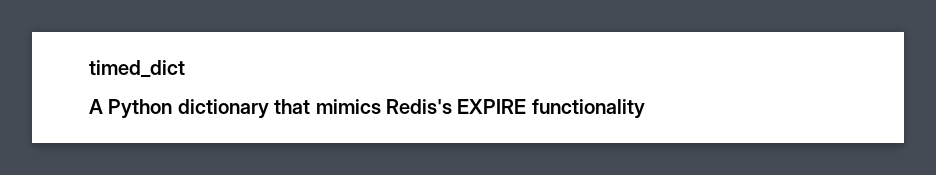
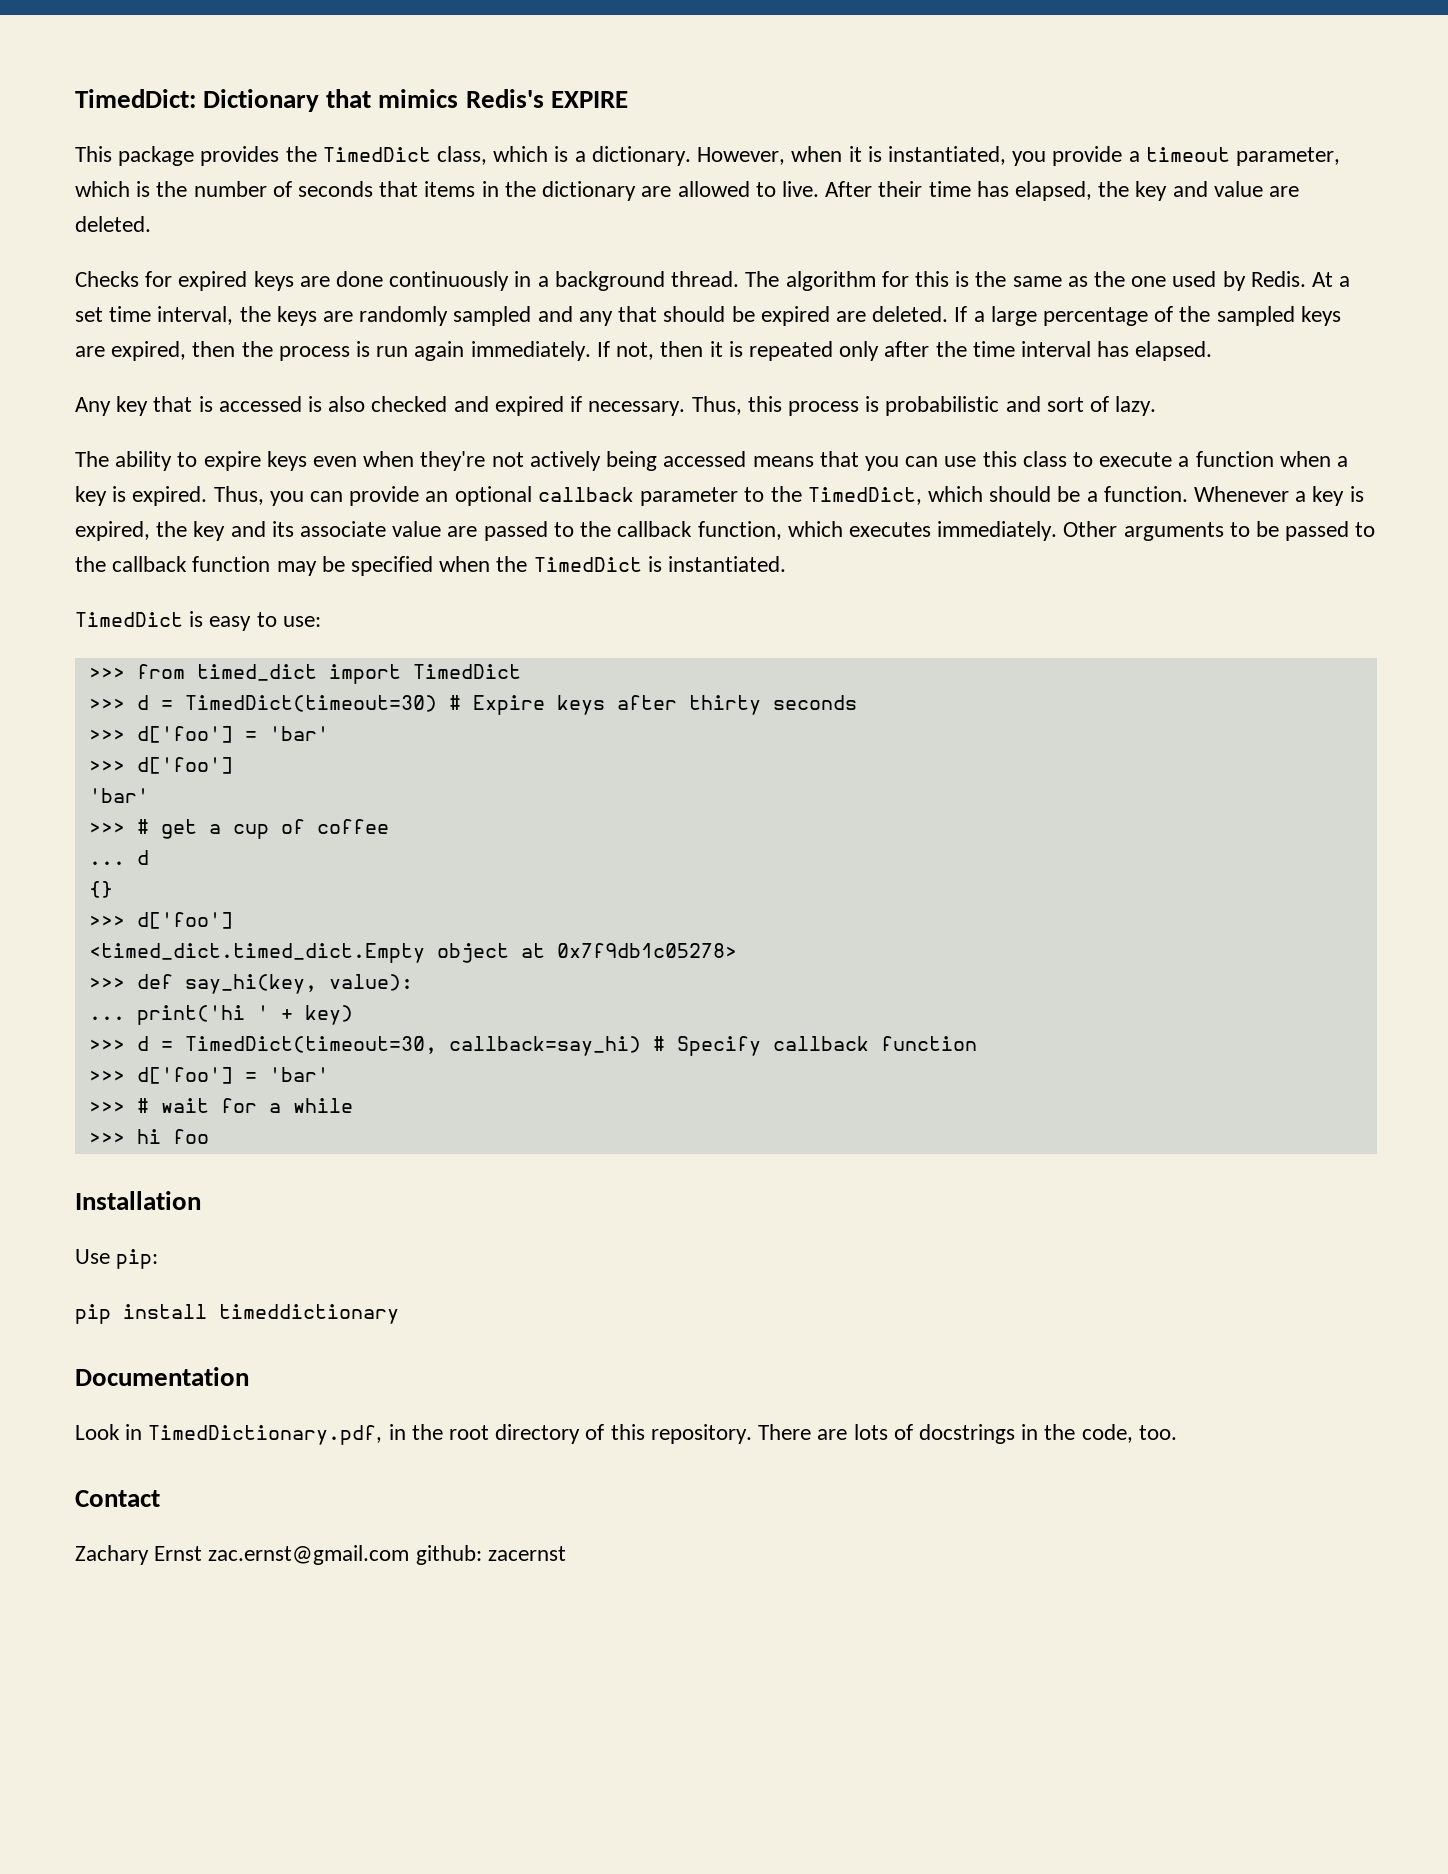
[89,60,185,78] [89,99,269,119] timed_dict // A Python dictionary -> [75,89,320,112] TimedDict: Dictionary
[531,99,645,119] functionality -> [75,146,1340,166] [75,181,1300,201] [75,216,151,232] [75,271,1351,291] [75,306,1341,326] [75,341,1213,361] [75,396,1157,416] [75,451,1349,471] [75,486,1364,506] [75,521,1376,541] [75,556,787,576] [75,611,321,631] [88,664,521,684] [88,695,857,715] [88,726,329,743] [88,757,233,774] [88,788,149,803] [88,819,389,839] [88,850,149,865] [88,881,113,898] [88,912,233,929] [88,943,737,963] [88,974,413,994] [88,1005,353,1025] [88,1036,977,1056] [88,1067,329,1084] [88,1098,353,1113] [88,1129,209,1144] [75,1191,201,1210] [75,1249,159,1269] [75,1304,399,1324] [75,1367,249,1386] [75,1424,1177,1445] [75,1490,160,1507] [75,1545,566,1565] // This package provides the TimedDict class, which is a dictionary. However, when it is instantiated, you provide a timeout parameter, which is the number of seconds that items in the dictionary are allowed to live. After their time has elapsed, the key and value are deleted. // Checks for expired keys are done continuously in a background thread. The algorithm for this is the same as the one used by Redis. At a set time interval, the keys are randomly sampled and any that should be expired are deleted. If a large percentage of the sampled keys are expired, then the process is run again immediately. If not, then it is repeated only after the time interval has elapsed. // Any key that is accessed is also checked and expired if necessary. Thus, this process is probabilistic and sort of lazy. // The ability to expire keys even when they're not actively being accessed means that you can use this class to execute a function when a key is expired. Thus, you can provide an optional callback parameter to the TimedDict, which should be a function. Whenever a key is expired, the key and its associate value are passed to the callback function, which executes immediately. Other arguments to be passed to the callback function may be specified when the TimedDict is instantiated. // TimedDict is easy to use: // >>> from timed_dict import TimedDict // >>> d = TimedDict(timeout=30) # Expire keys after thirty seconds // >>> d['foo'] = 'bar' // >>> d['foo'] // 'bar' // >>> # get a cup of coffee // ... d // {} // >>> d['foo'] // <timed_dict.timed_dict.Empty object at 0x7f9db1c05278> // >>> def say_hi(key, value): // ... print('hi ' + key) // >>> d = TimedDict(timeout=30, callback=say_hi) # Specify callback function // >>> d['foo'] = 'bar' // >>> # wait for a while // >>> hi foo // Installation // Use pip: // pip install timeddictionary // Documentation // Look in TimedDictionary.pdf, in the root directory of this repository. There are lots of docstrings in the code, too. // Contact // Zachary Ernst zac.ernst@gmail.com github: zacernst

